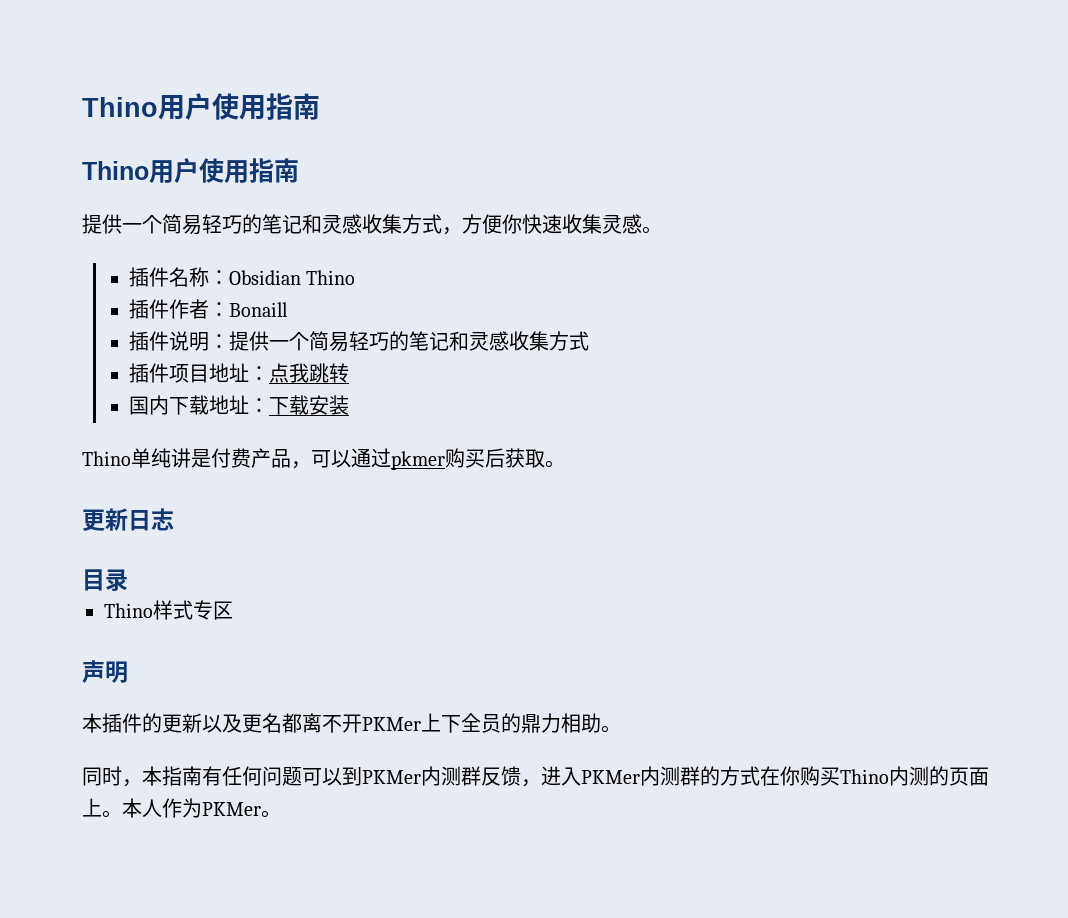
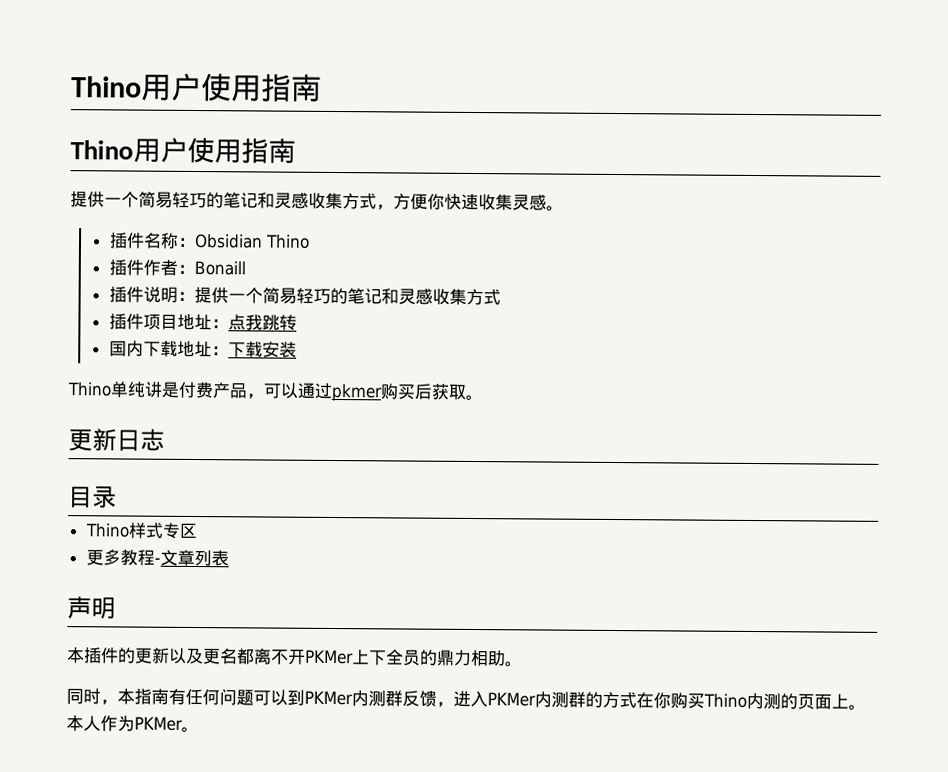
(233, 610) none -> [85,549,229,567] // 更多教程-文章列表

